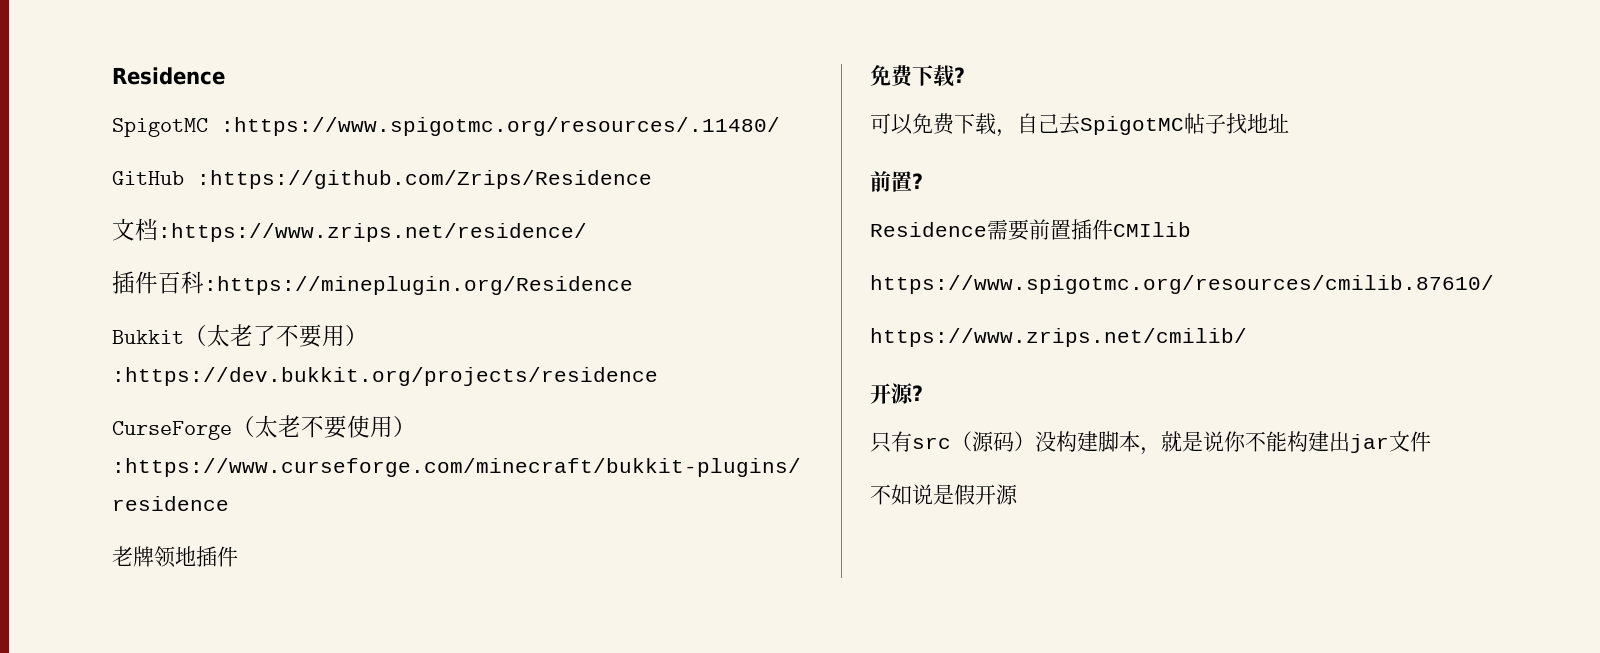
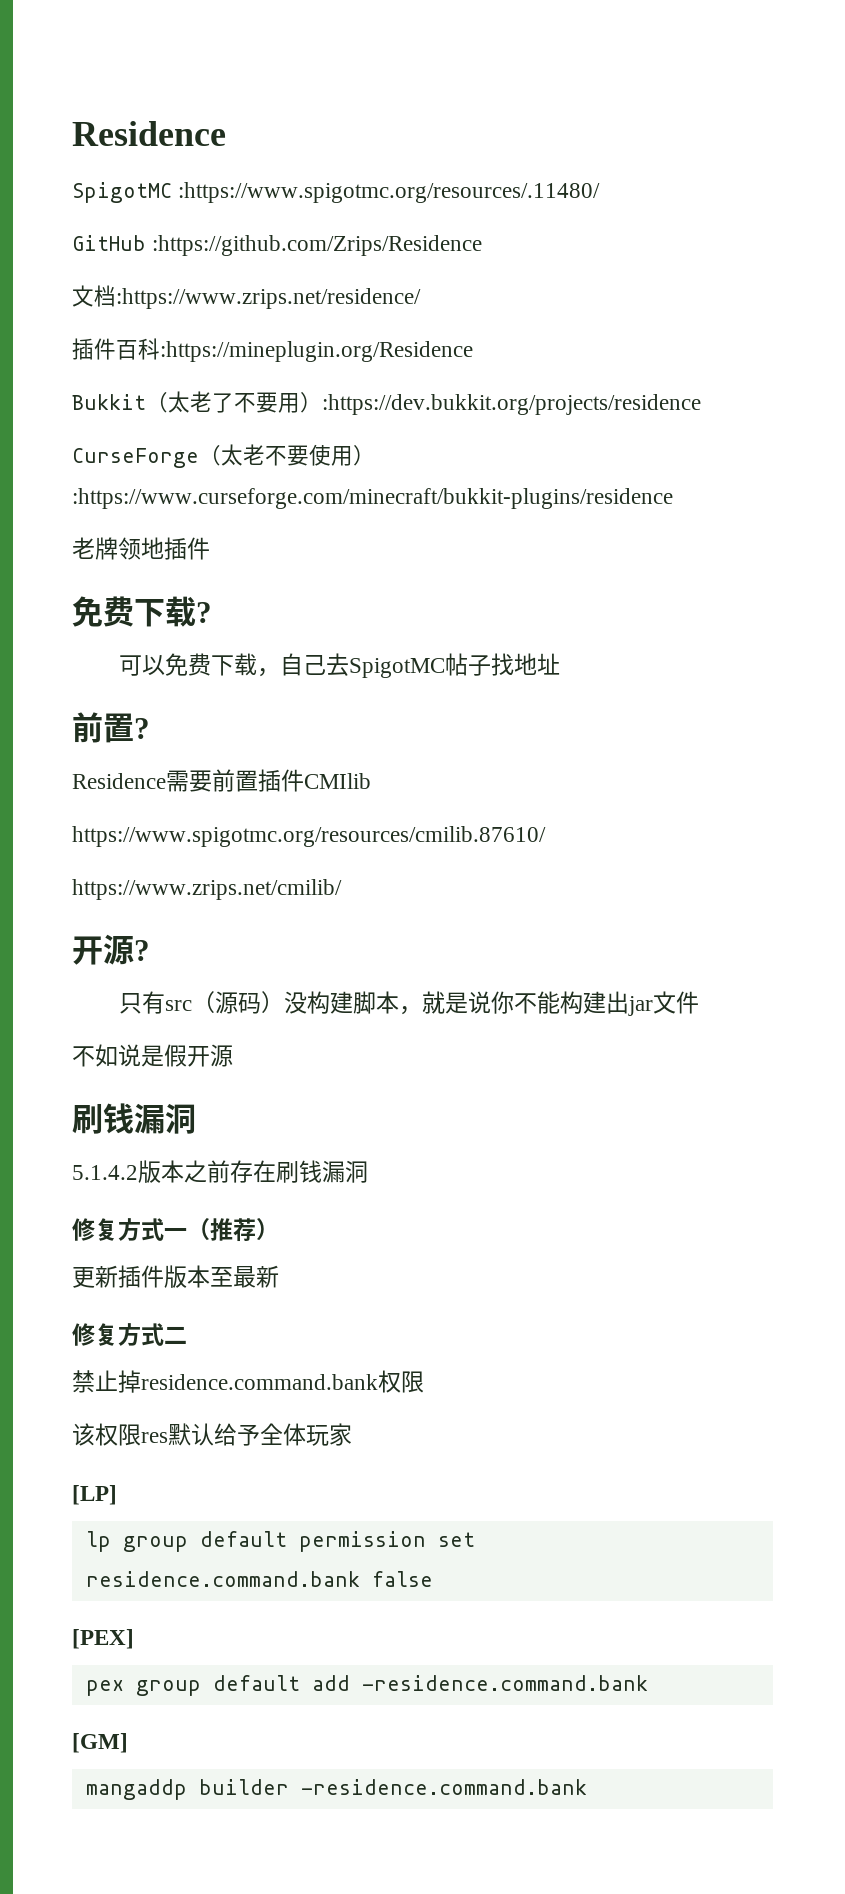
(1018, 494) none -> [72,1103,196,1134] [72,1160,368,1183] [72,1218,279,1242] [72,1265,279,1288] [72,1323,187,1346] [72,1370,424,1393] [72,1423,352,1446] [72,1485,117,1505] [85,1531,475,1552] [85,1571,433,1587] [72,1629,134,1649] [85,1675,648,1696] [72,1733,128,1753] [85,1779,587,1800] // 刷钱漏洞 // 5.1.4.2版本之前存在刷钱漏洞 // 修复方式一（推荐） // 更新插件版本至最新 // 修复方式二 // 禁止掉residence.command.bank权限 // 该权限res默认给予全体玩家 // [LP] // lp group default permission set residence.command.bank false // [PEX] // pex group default add -residence.command.bank // [GM] // mangaddp builder -residence.command.bank

